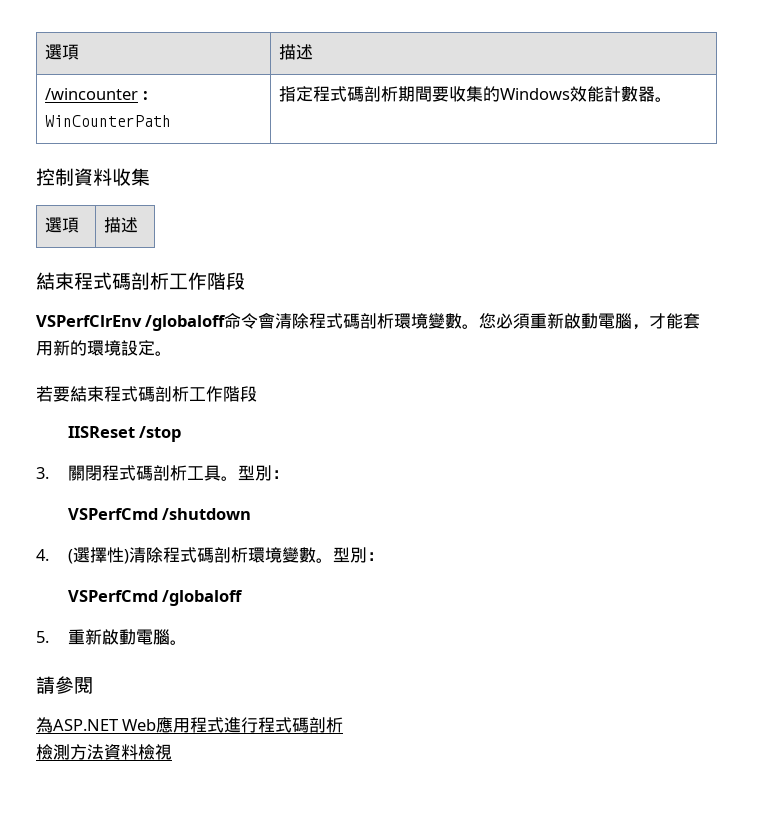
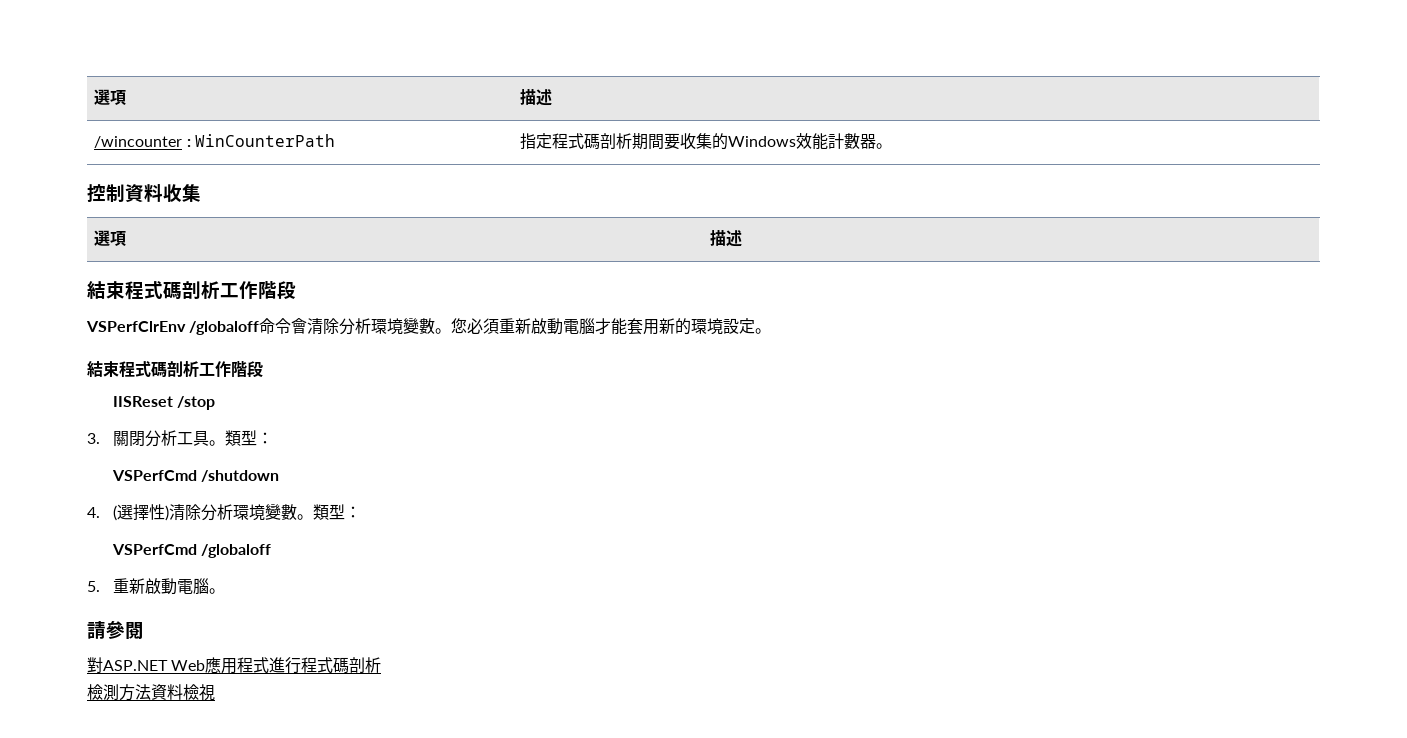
[309,313,378,329] 程式碼剖 -> [339,318,356,335] 分
[632,324,650,330] ， -> (596, 326) none
[36,386,70,402] 若要 -> (772, 331) none
[101,465,170,481] 程式碼剖 -> [144,430,161,447] 分
[237,465,272,481] 型別 -> [224,430,257,446] 類型
[162,547,367,563] 程式碼剖析環境變數。型別 -> [200,503,345,521] 分析環境變數。類型
[36,717,53,733] 為 -> [87,657,103,673] 對

